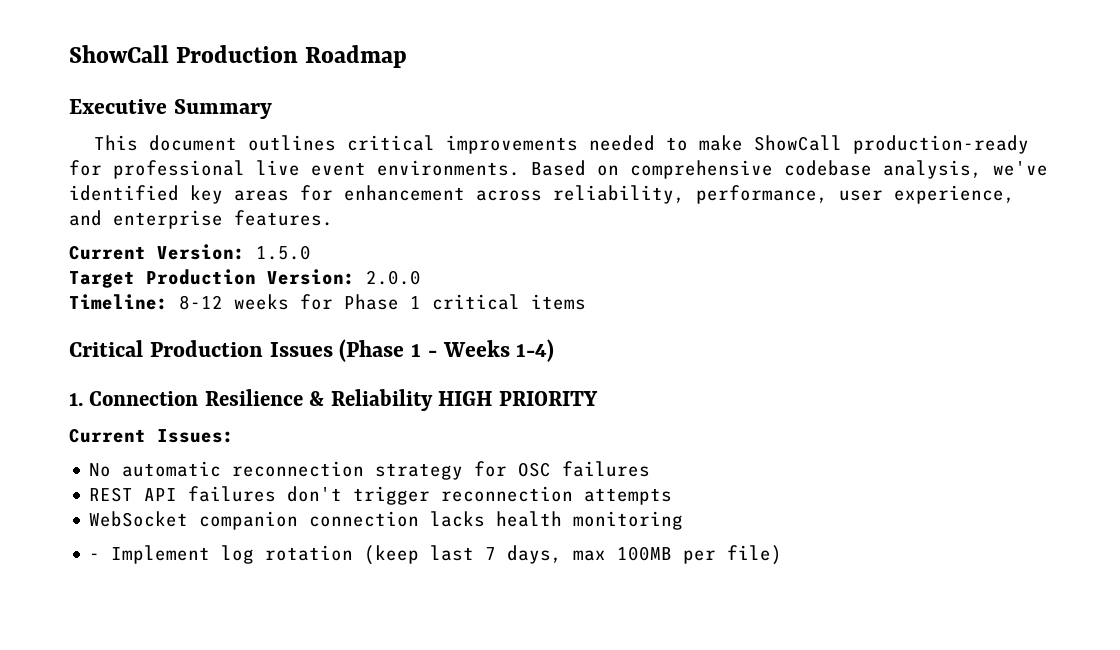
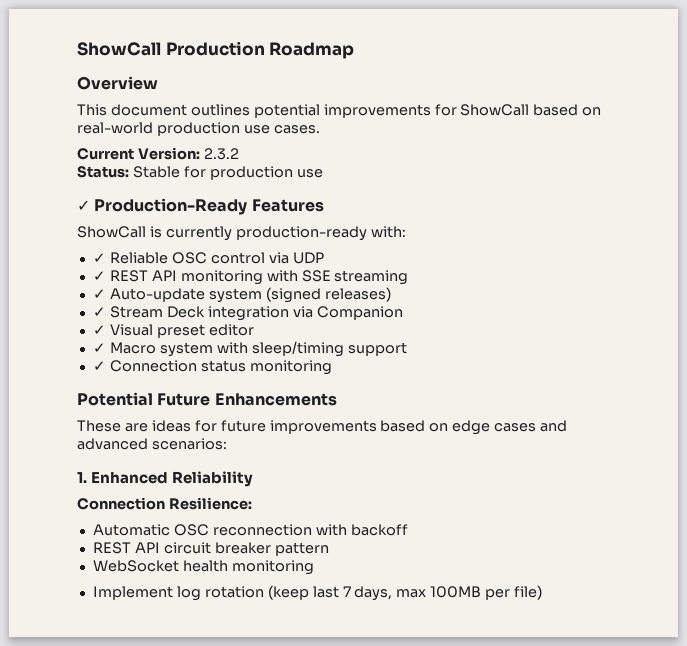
[69,99,272,119] Executive Summary -> [77,76,158,90] Overview
[346,135,1029,154] [69,160,1048,179] [69,185,1015,204] [69,210,333,229] [69,244,311,260] [69,269,421,288] [69,294,586,310] [69,339,555,362] [69,389,598,411] [69,428,234,443] [89,461,651,480] [89,486,673,505] [89,511,486,530] critical improvements needed to make ShowCall production-ready for professional live event environments. Based on comprehensive codebase analysis, we've identified key areas for enhancement across reliability, performance, user experience, and enterprise features. // Current Version: 1.5.0 // Target Production Version: 2.0.0 // Timeline: 8-12 weeks for Phase 1 critical items // Critical Production Issues (Phase 1 - Weeks 1-4) // 1. Connection Resilience & Reliability HIGH PRIORITY // Current Issues: // No automatic reconnection strategy for OSC failures // REST API failures don't trigger reconnection attempts // WebSocket companion connection lacks -> [253,104,602,118] [77,122,320,136] [77,147,239,160] [77,166,323,180] [77,198,324,215] [77,226,406,241] [92,252,324,264] [92,270,409,285] [92,287,391,303] [92,306,403,321] [92,324,254,338] [92,341,407,357] [92,360,332,375] [77,392,337,406] [77,420,568,435] [77,438,227,450] [77,471,254,487] [77,497,252,510] [92,524,408,536] [92,542,329,556] [92,560,179,572] potential improvements for ShowCall based on real-world production use cases. // Current Version: 2.3.2 // Status: Stable for production use // ✓ Production-Ready Features // ShowCall is currently production-ready with: // ✓ Reliable OSC control via UDP // ✓ REST API monitoring with SSE streaming // ✓ Auto-update system (signed releases) // ✓ Stream Deck integration via Companion // ✓ Visual preset editor // ✓ Macro system with sleep/timing support // ✓ Connection status monitoring // Potential Future Enhancements // These are ideas for future improvements based on edge cases and advanced scenarios: // 1. Enhanced Reliability // Connection Resilience: // Automatic OSC reconnection with backoff // REST API circuit breaker pattern // WebSocket
[89,553,101,560] - -> (314, 567) none

